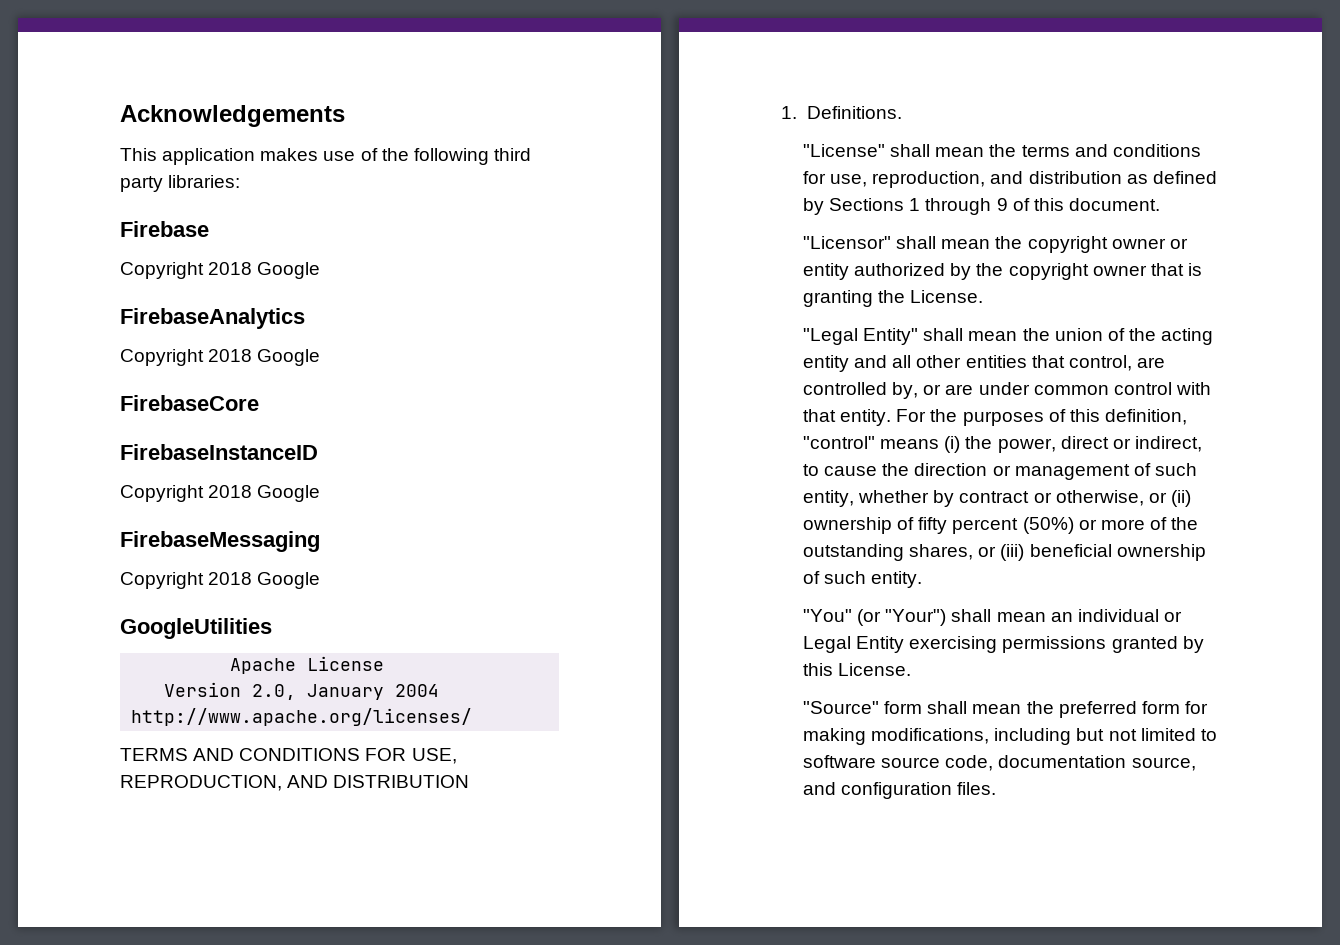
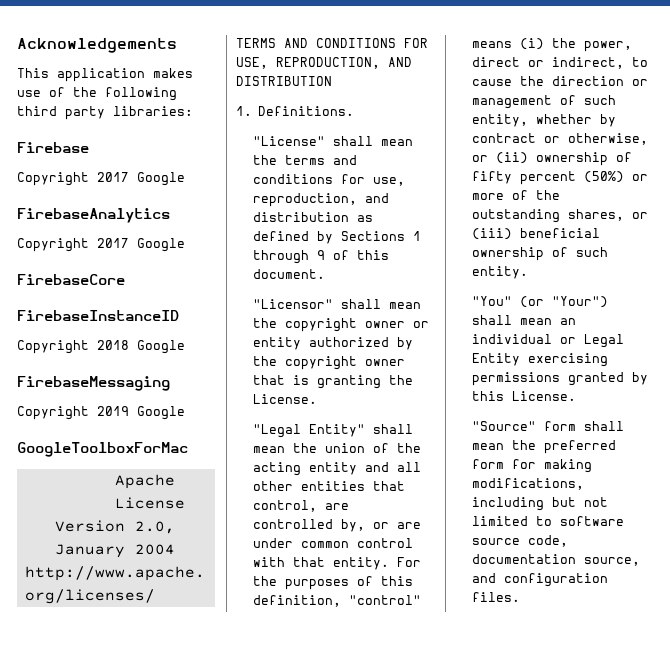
[208,262,253,275] 2018 -> [97,172,129,182] 2017
[208,349,253,362] 2018 -> [97,238,129,248] 2017
[208,572,321,589] [120,618,272,639] 2018 Google // GoogleUtilities -> [97,406,185,420] [17,442,188,457] 2019 Google // GoogleToolboxForMac

